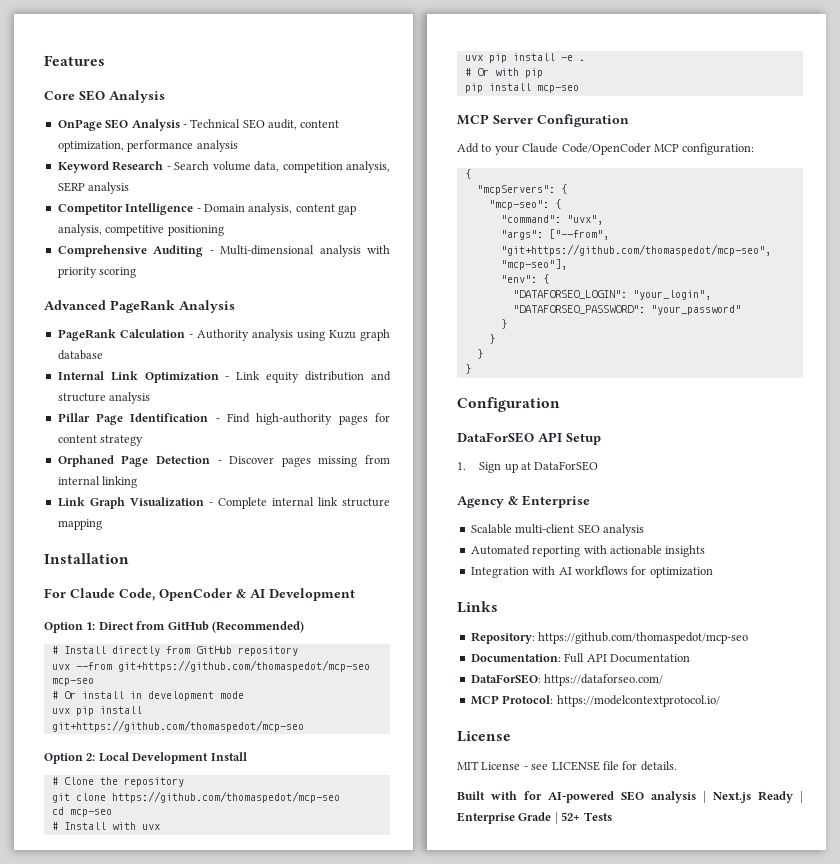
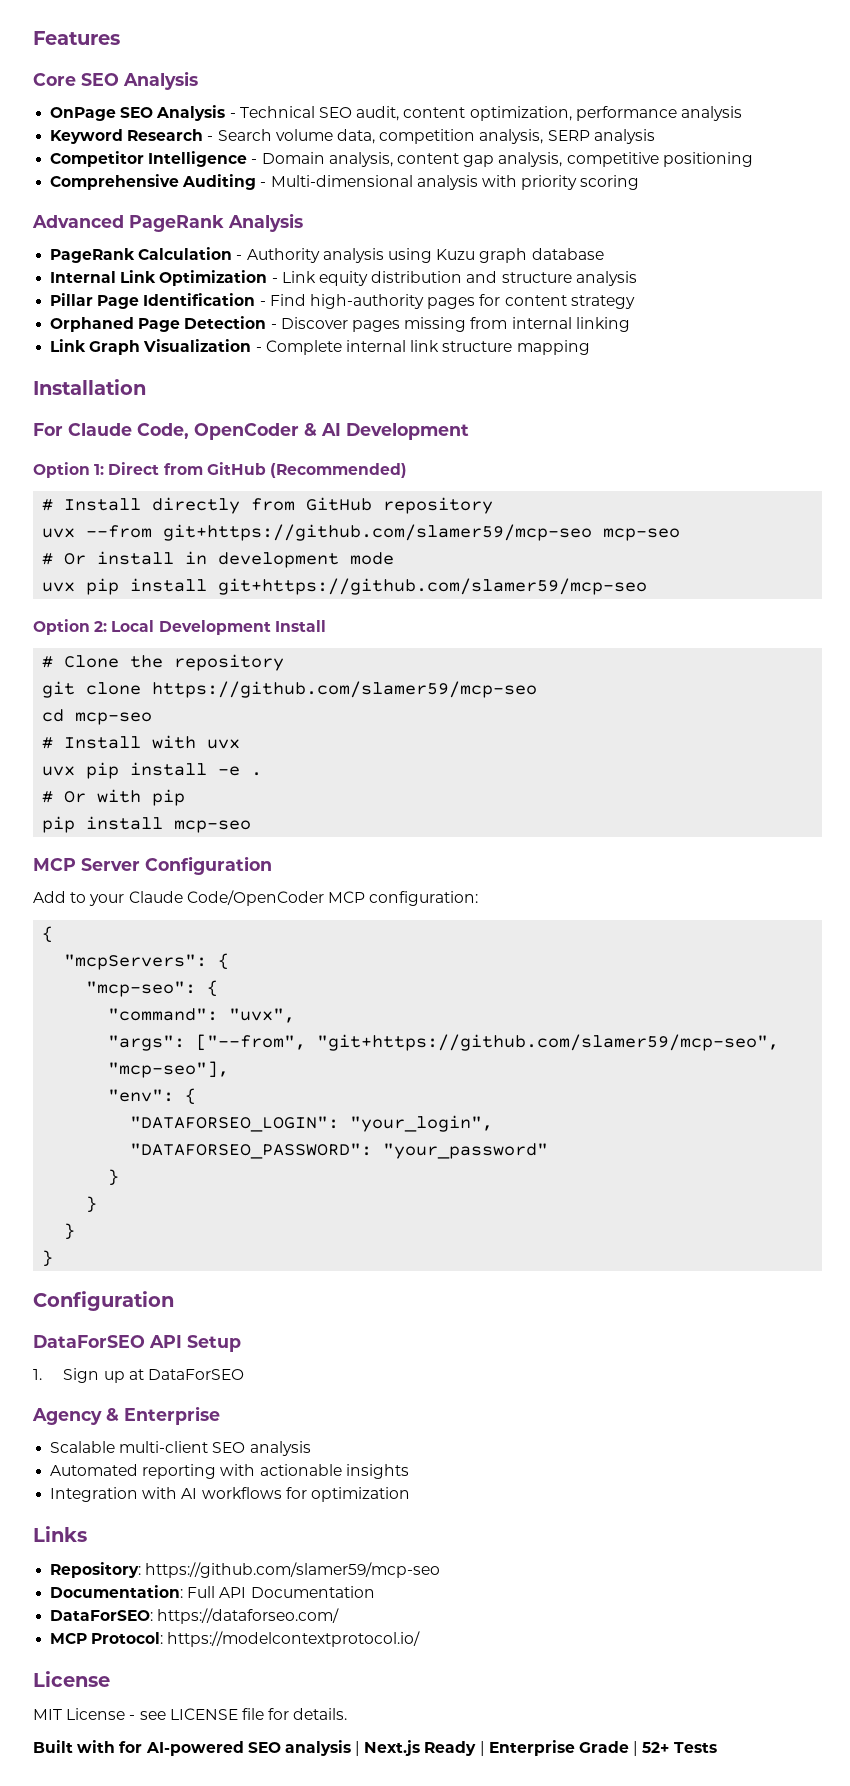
[117,660,370,672] git+https://github.com/thomaspedot/mcp-seo -> [163,524,593,541] git+https://github.com/slamer59/mcp-seo
[51,720,304,732] git+https://github.com/thomaspedot/mcp-seo -> [218,578,648,595] git+https://github.com/slamer59/mcp-seo
[111,791,340,803] https://github.com/thomaspedot/mcp-seo -> [152,681,538,698] https://github.com/slamer59/mcp-seo
[500,244,771,256] "git+https://github.com/thomaspedot/mcp-seo", -> [317,1034,780,1051] "git+https://github.com/slamer59/mcp-seo",
[538,632,749,644] https://github.com/thomaspedot/mcp-seo -> [145,1562,441,1578] https://github.com/slamer59/mcp-seo

